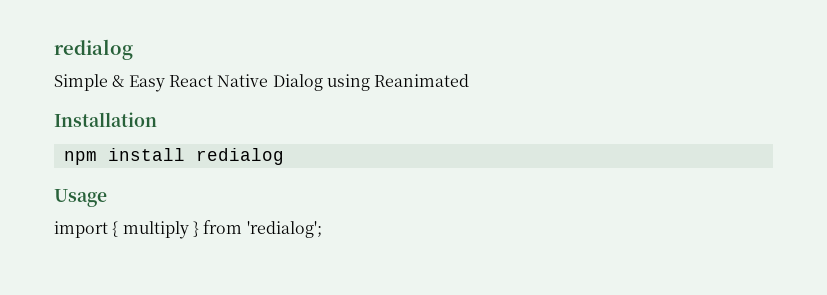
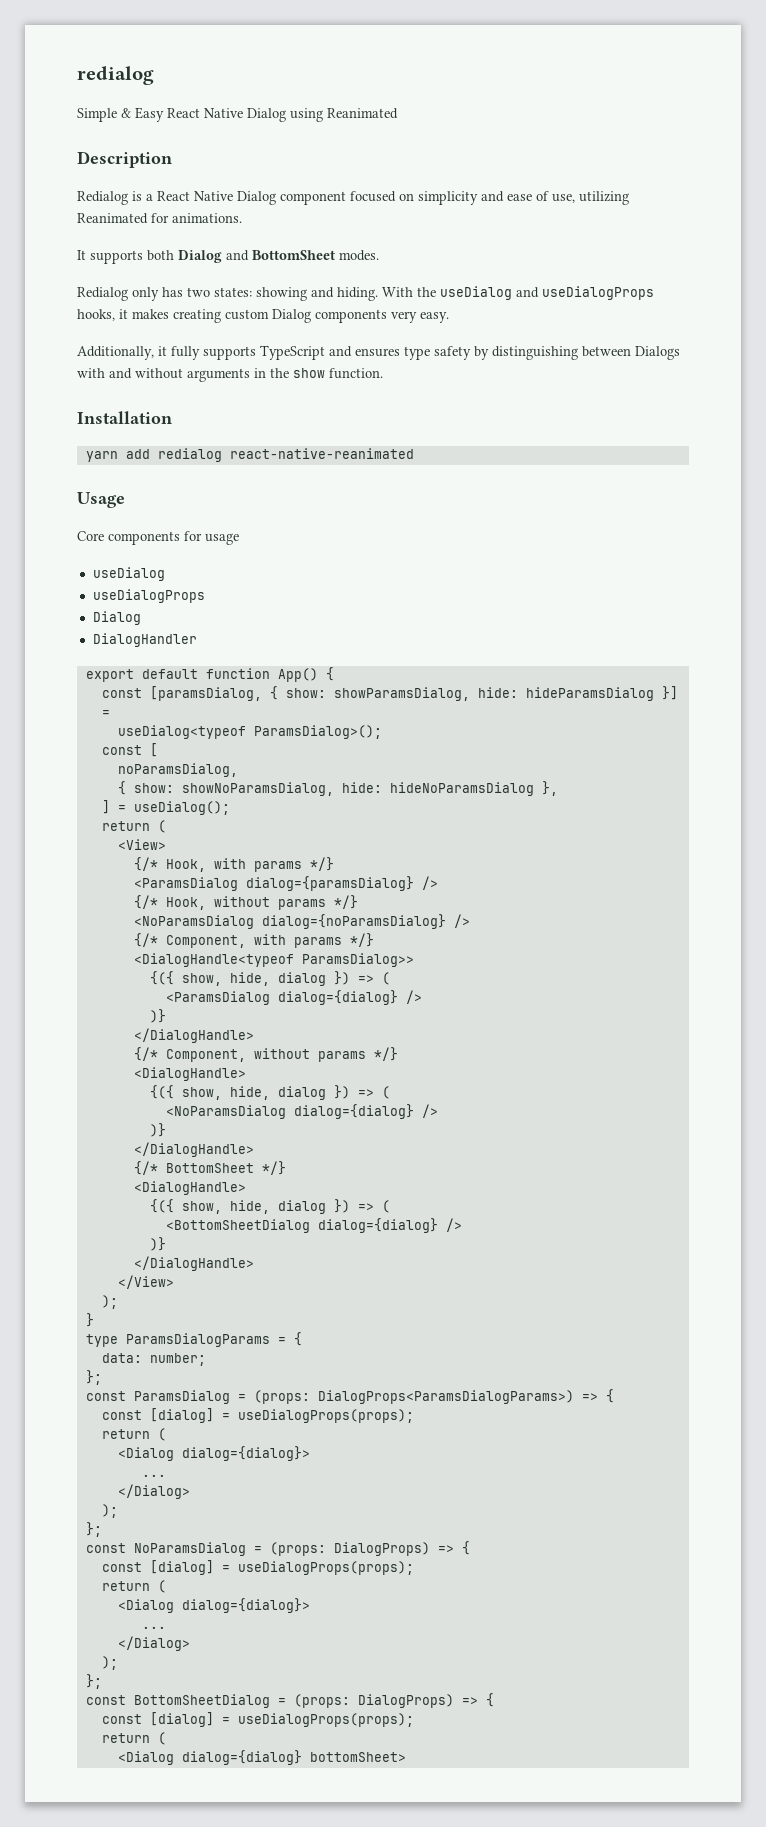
(470, 80) none -> [77,151,172,168] [77,191,629,205] [77,213,242,224] [77,250,379,264] [77,286,654,301] [77,309,449,323] [77,345,680,360] [77,368,383,382] // Description // Redialog is a React Native Dialog component focused on simplicity and ease of use, utilizing Reanimated for animations. // It supports both Dialog and BottomSheet modes. // Redialog only has two states: showing and hiding. With the useDialog and useDialogProps hooks, it makes creating custom Dialog components very easy. // Additionally, it fully supports TypeScript and ensures type safety by distinguishing between Dialogs with and without arguments in the show function.
[63,148,284,165] npm install redialog -> [85,448,414,462] yarn add redialog react-native-reanimated
[54,220,322,239] import { multiply } from 'redialog'; -> [77,531,239,545] [92,567,165,581] [92,589,205,603] [92,611,141,625] [92,633,197,647] [85,667,334,682] [101,686,678,701] [101,710,110,717] [117,725,382,739] [101,743,158,757] [117,763,238,777] [117,781,558,796] [101,800,230,815] [101,820,166,833] [117,839,166,850] [133,857,334,872] [133,876,438,891] [133,895,358,910] [133,914,470,929] [133,933,374,948] [133,953,414,967] [149,971,390,986] [165,990,422,1005] [149,1009,166,1023] [133,1028,254,1043] [133,1047,398,1062] [133,1067,246,1081] [149,1085,390,1100] [165,1104,438,1119] [149,1123,166,1137] [133,1142,254,1157] [133,1161,286,1175] [133,1181,246,1195] [149,1199,390,1214] [165,1218,462,1233] [149,1237,166,1251] [133,1256,254,1271] [117,1275,174,1289] [101,1295,118,1309] [85,1313,94,1327] [85,1332,302,1347] [101,1353,206,1366] [85,1370,102,1385] [85,1389,614,1404] [101,1408,414,1423] [101,1428,166,1441] [117,1446,310,1461] [141,1474,166,1477] [117,1484,190,1499] [101,1504,118,1518] [85,1522,102,1537] [85,1541,470,1556] [101,1560,414,1575] [101,1580,166,1593] [117,1598,310,1613] [141,1626,166,1629] [117,1636,190,1651] [101,1656,118,1670] [85,1674,102,1689] [85,1693,494,1708] [101,1712,414,1727] [101,1732,166,1745] [117,1750,406,1765] Core components for usage // useDialog // useDialogProps // Dialog // DialogHandler // export default function App() { // const [paramsDialog, { show: showParamsDialog, hide: hideParamsDialog }] = // useDialog<typeof ParamsDialog>(); // const [ // noParamsDialog, // { show: showNoParamsDialog, hide: hideNoParamsDialog }, // ] = useDialog(); // return ( // <View> // {/* Hook, with params */} // <ParamsDialog dialog={paramsDialog} /> // {/* Hook, without params */} // <NoParamsDialog dialog={noParamsDialog} /> // {/* Component, with params */} // <DialogHandle<typeof ParamsDialog>> // {({ show, hide, dialog }) => ( // <ParamsDialog dialog={dialog} /> // )} // </DialogHandle> // {/* Component, without params */} // <DialogHandle> // {({ show, hide, dialog }) => ( // <NoParamsDialog dialog={dialog} /> // )} // </DialogHandle> // {/* BottomSheet */} // <DialogHandle> // {({ show, hide, dialog }) => ( // <BottomSheetDialog dialog={dialog} /> // )} // </DialogHandle> // </View> // ); // } // type ParamsDialogParams = { // data: number; // }; // const ParamsDialog = (props: DialogProps<ParamsDialogParams>) => { // const [dialog] = useDialogProps(props); // return ( // <Dialog dialog={dialog}> // ... // </Dialog> // ); // }; // const NoParamsDialog = (props: DialogProps) => { // const [dialog] = useDialogProps(props); // return ( // <Dialog dialog={dialog}> // ... // </Dialog> // ); // }; // const BottomSheetDialog = (props: DialogProps) => { // const [dialog] = useDialogProps(props); // return ( // <Dialog dialog={dialog} bottomSheet>

